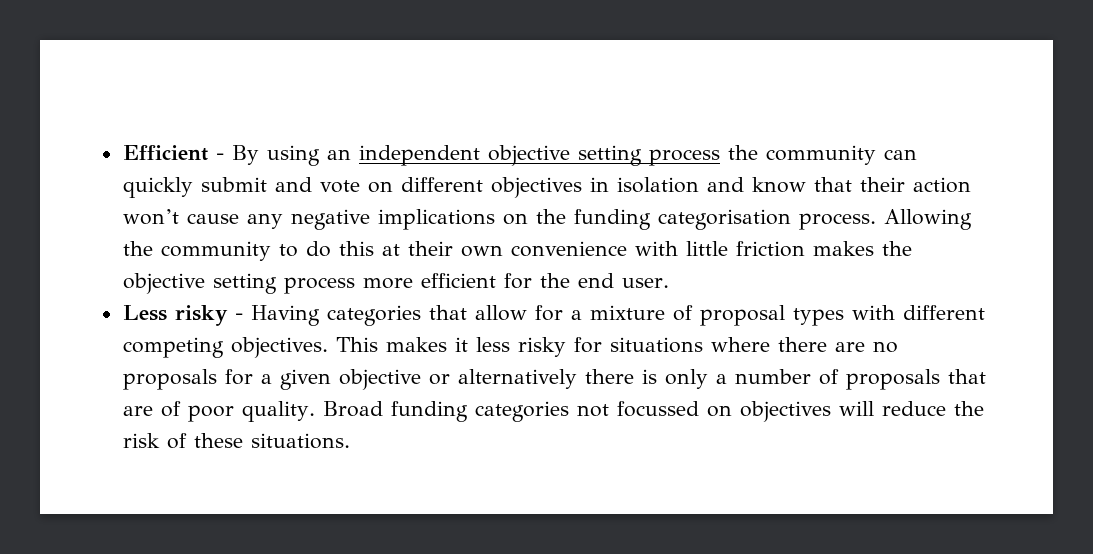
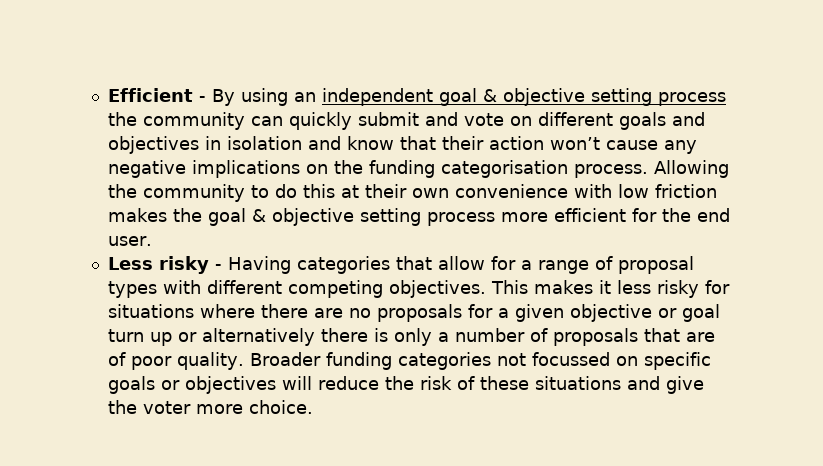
(480, 155) none -> [438,88,497,106] goal &
(483, 184) none -> [618,112,705,130] goals and
[685,241,728,256] little -> [617,184,649,198] low
(912, 248) none -> [207,208,266,226] goal &
[589,305,665,320] mixture -> [537,260,589,274] range
(450, 379) none -> [681,304,720,322] [107,329,197,346] goal turn up or
[322,401,383,417] Broad -> [249,352,321,366] Broader
(732, 411) none -> [643,352,711,370] [107,376,180,394] specific goals or
[250,433,350,449] situations. -> [534,376,704,394] [107,400,313,414] situations and give the voter more choice.

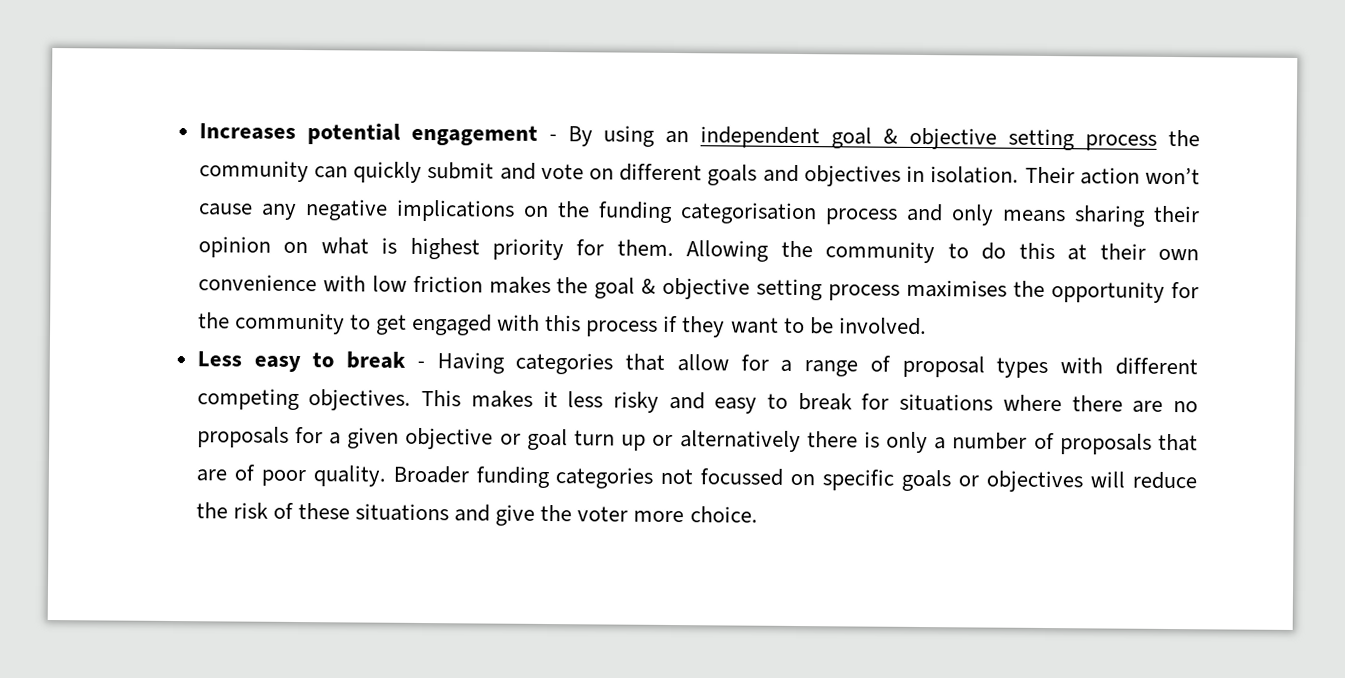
[107,88,193,102] Efficient -> [198,123,538,146] Increases potential engagement
[226,136,484,150] isolation and know that their -> [930,166,1075,184] isolation. Their
[573,164,648,178] process. -> [824,203,1200,227] [197,236,674,261] process and only means sharing their opinion on what is highest priority for them.
[500,208,730,222] [107,236,152,246] [107,256,209,274] more efficient for the end user. // Less risky -> [906,279,1199,303] [197,312,927,338] [196,351,407,373] maximises the opportunity for the community to get engaged with this process if they want to be involved. // Less easy to break
(699, 289) none -> [668,391,852,414] and easy to break

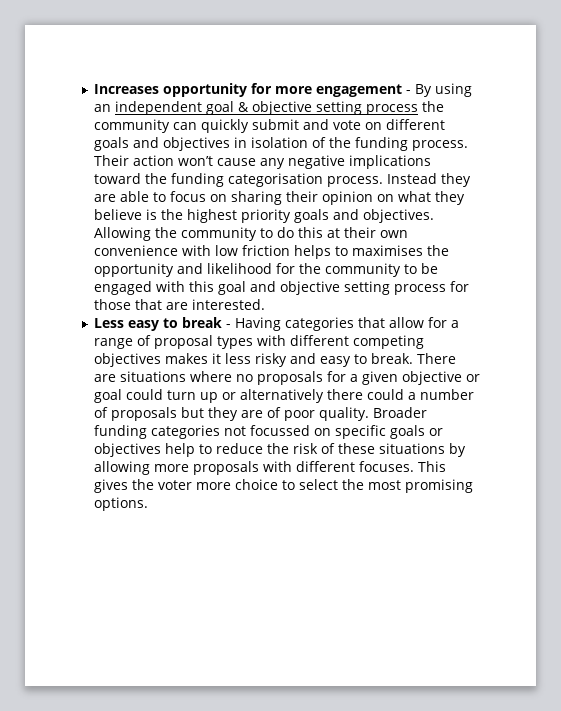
[306,123,401,145] potential -> [163,83,313,97] opportunity for more
[930,166,1020,184] isolation. -> [251,137,469,151] isolation of the funding process.
[522,205,549,217] on -> [94,173,142,184] toward
[824,203,1066,226] process and only means -> [327,173,472,187] [94,191,228,202] process. Instead they are able to focus on
[381,237,674,261] is highest priority for them. -> [435,191,466,205] [94,209,435,223] they believe is the highest priority goals and objectives.
[488,276,901,301] makes the goal & objective setting process -> [294,245,349,259] helps to
(1166, 292) none -> [177,263,273,274] and likelihood
[375,314,407,335] get -> [421,263,439,274] be
[586,315,927,338] process if they want to be involved. -> [218,281,470,295] [94,299,266,310] goal and objective setting process for those that are interested.
[308,389,462,411] objectives. This -> [94,353,162,367] objectives
[797,393,1164,413] break for situations where there are -> [371,353,457,364] [94,371,233,382] break. There are situations where
(568, 439) none -> [126,389,164,400] could
[863,431,929,454] is only -> [367,389,405,400] could
[1157,433,1198,452] that -> [181,407,239,421] but they
[1090,471,1126,488] will -> [165,443,213,457] help to
[454,504,758,526] and give the voter more choice. -> [449,443,467,457] [94,461,447,475] [94,479,474,493] [94,497,149,511] by allowing more proposals with different focuses. This gives the voter more choice to select the most promising options.

